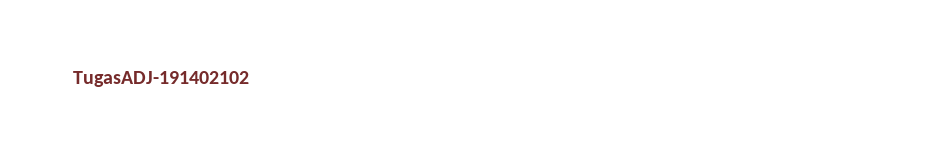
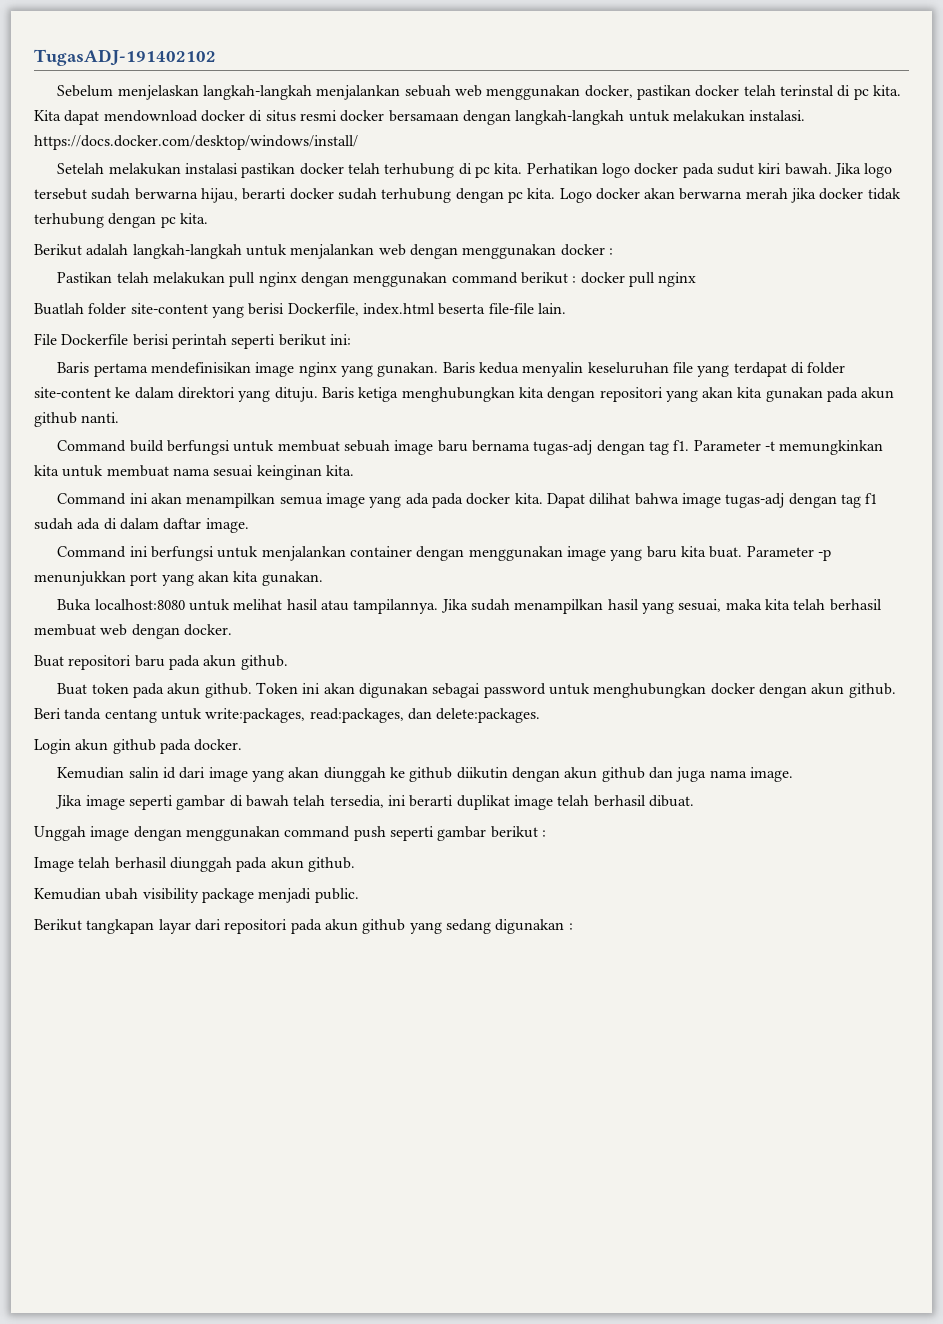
(249, 79) none -> [57,85,901,100] [34,110,806,125] [34,135,358,150] [57,163,893,178] [34,188,901,203] [34,213,208,228] [34,244,613,259] [57,272,697,287] [34,303,566,318] [34,333,351,349] [57,362,846,377] [34,387,895,402] [34,412,120,427] [57,440,884,455] [34,465,354,480] [57,493,878,508] [34,518,249,533] [57,546,831,561] [34,571,323,586] [57,599,882,614] [34,624,232,639] [34,655,288,670] [57,682,896,698] [34,708,541,723] [34,739,243,754] [57,767,793,782] [55,795,694,810] [34,826,546,841] [34,857,355,872] [34,888,359,903] [34,919,573,934] // Sebelum menjelaskan langkah-langkah menjalankan sebuah web menggunakan docker, pastikan docker telah terinstal di pc kita. Kita dapat mendownload docker di situs resmi docker bersamaan dengan langkah-langkah untuk melakukan instalasi. https://docs.docker.com/desktop/windows/install/ // Setelah melakukan instalasi pastikan docker telah terhubung di pc kita. Perhatikan logo docker pada sudut kiri bawah. Jika logo tersebut sudah berwarna hijau, berarti docker sudah terhubung dengan pc kita. Logo docker akan berwarna merah jika docker tidak terhubung dengan pc kita. // Berikut adalah langkah-langkah untuk menjalankan web dengan menggunakan docker : // Pastikan telah melakukan pull nginx dengan menggunakan command berikut : docker pull nginx // Buatlah folder site-content yang berisi Dockerfile, index.html beserta file-file lain. // File Dockerfile berisi perintah seperti berikut ini: // Baris pertama mendefinisikan image nginx yang gunakan. Baris kedua menyalin keseluruhan file yang terdapat di folder site-content ke dalam direktori yang dituju. Baris ketiga menghubungkan kita dengan repositori yang akan kita gunakan pada akun github nanti. // Command build berfungsi untuk membuat sebuah image baru bernama tugas-adj dengan tag f1. Parameter -t memungkinkan kita untuk membuat nama sesuai keinginan kita. // Command ini akan menampilkan semua image yang ada pada docker kita. Dapat dilihat bahwa image tugas-adj dengan tag f1 sudah ada di dalam daftar image. // Command ini berfungsi untuk menjalankan container dengan menggunakan image yang baru kita buat. Parameter -p menunjukkan port yang akan kita gunakan. // Buka localhost:8080 untuk melihat hasil atau tampilannya. Jika sudah menampilkan hasil yang sesuai, maka kita telah berhasil membuat web dengan docker. // Buat repositori baru pada akun github. // Buat token pada akun github. Token ini akan digunakan sebagai password untuk menghubungkan docker dengan akun github. Beri tanda centang untuk write:packages, read:packages, dan delete:packages. // Login akun github pada docker. // Kemudian salin id dari image yang akan diunggah ke github diikutin dengan akun github dan juga nama image. // Jika image seperti gambar di bawah telah tersedia, ini berarti duplikat image telah berhasil dibuat. // Unggah image dengan menggunakan command push seperti gambar berikut : // Image telah berhasil diunggah pada akun github. // Kemudian ubah visibility package menjadi public. // Berikut tangkapan layar dari repositori pada akun github yang sedang digunakan :

